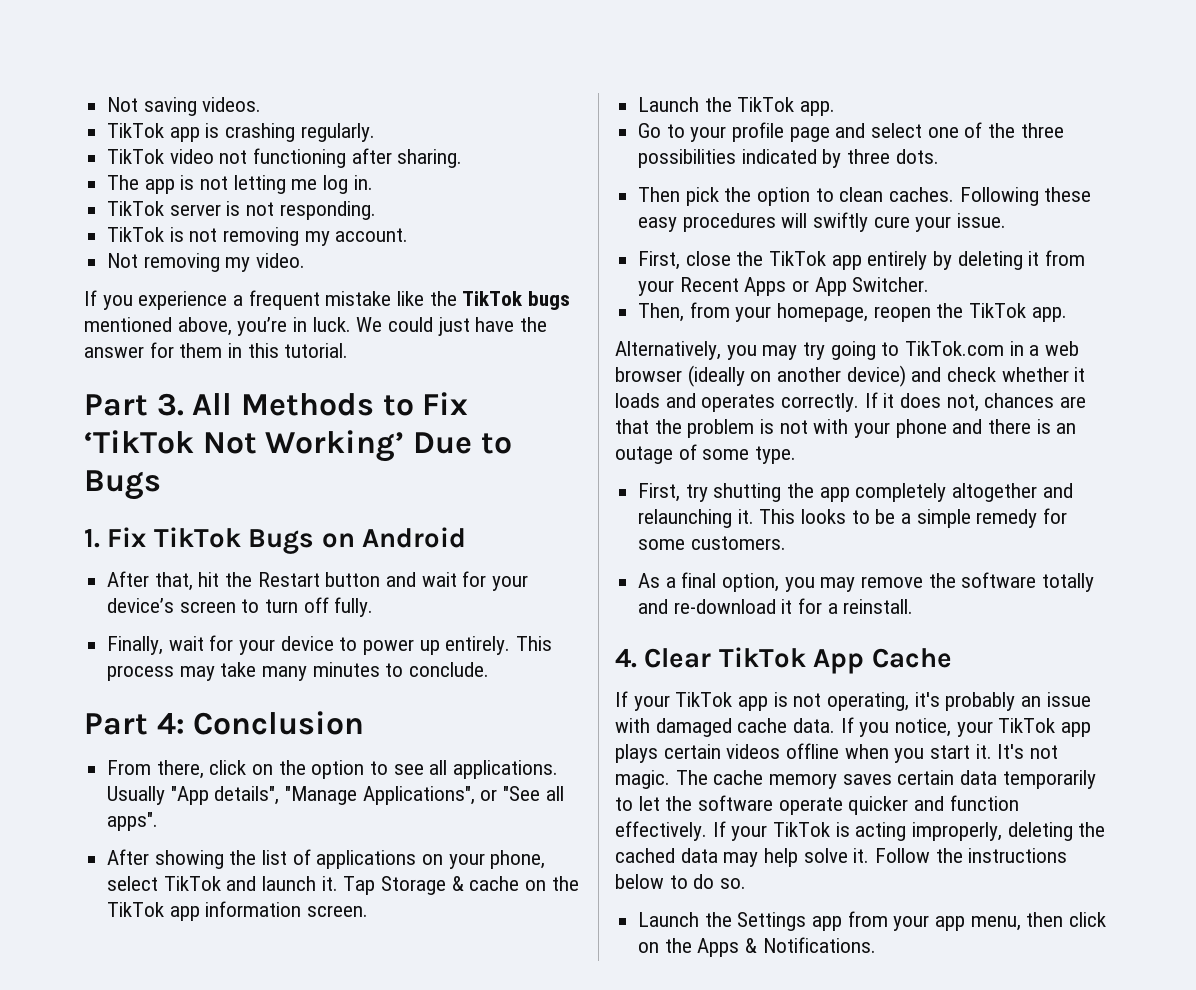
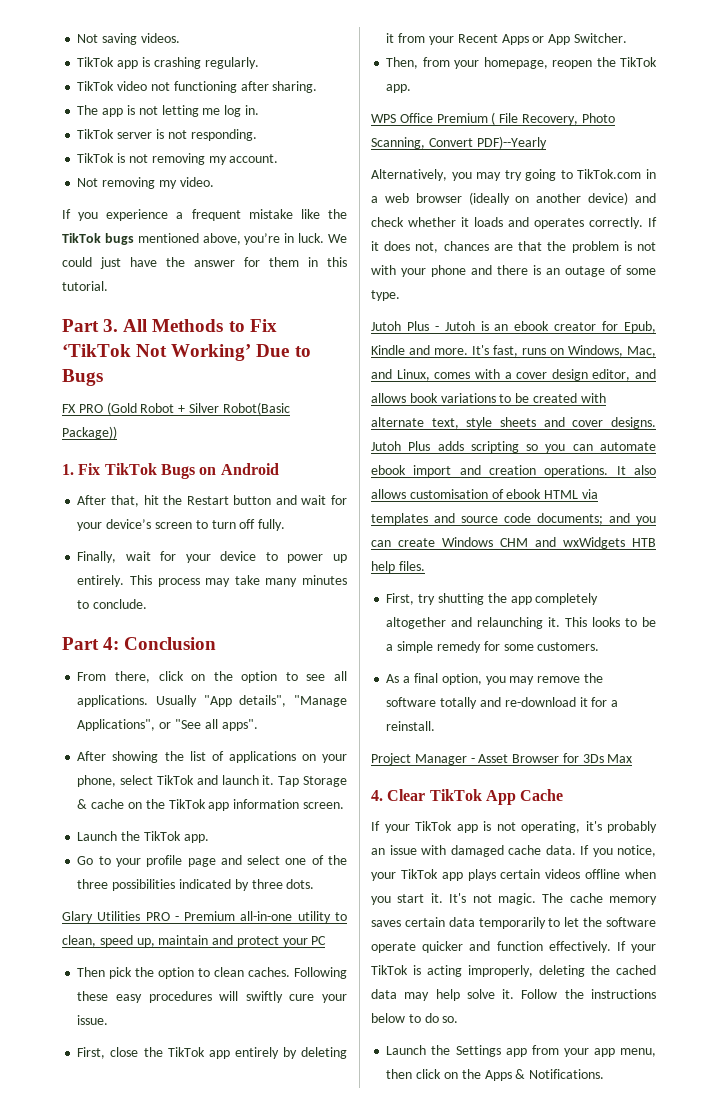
(161, 485) none -> [62,402,290,415] [62,426,117,439] // FX PRO (Gold Robot + Silver Robot(Basic Package))
(939, 156) none -> [62,911,347,923] [62,935,327,947] // Glary Utilities PRO - Premium all-in-one utility to clean, speed up, maintain and protect your PC
(1067, 314) none -> [371,112,615,125] [371,136,547,149] // WPS Office Premium ( File Recovery, Photo Scanning, Convert PDF)--Yearly
(797, 455) none -> [371,321,656,333] [371,345,656,357] [371,369,656,381] [371,393,606,403] [371,417,656,429] [371,441,656,453] [371,465,656,477] [371,489,598,499] [371,513,656,525] [371,537,656,549] [371,561,425,573] // Jutoh Plus - Jutoh is an ebook creator for Epub, Kindle and more. It's fast, runs on Windows, Mac, and Linux, comes with a cover design editor, and allows book variations to be created with alternate text, style sheets and cover designs. Jutoh Plus adds scripting so you can automate ebook import and creation operations. It also allows customisation of ebook HTML via templates and source code documents; and you can create Windows CHM and wxWidgets HTB help files.
(914, 606) none -> [371,753,633,765] // Project Manager - Asset Browser for 3Ds Max

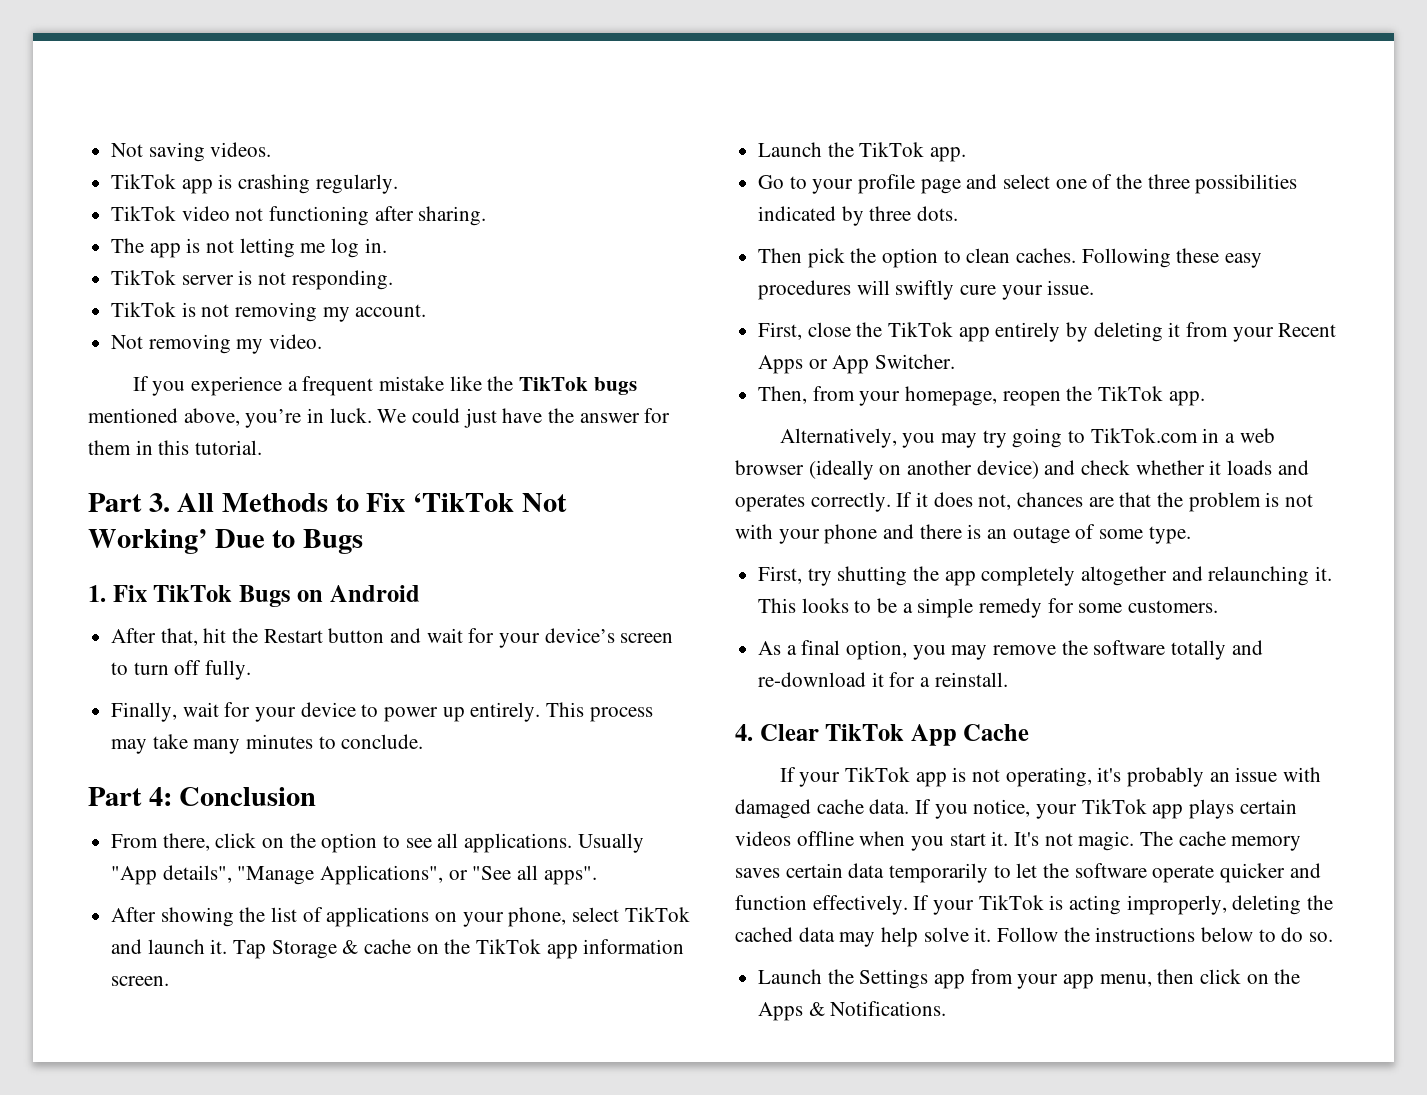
[62,402,290,415] [62,426,117,439] // FX PRO (Gold Robot + Silver Robot(Basic Package)) -> (364, 541) none
[62,911,347,923] [62,935,327,947] // Glary Utilities PRO - Premium all-in-one utility to clean, speed up, maintain and protect your PC -> (959, 213) none
[371,112,615,125] [371,136,547,149] // WPS Office Premium ( File Recovery, Photo Scanning, Convert PDF)--Yearly -> (1205, 398) none
[371,321,656,333] [371,345,656,357] [371,369,656,381] [371,393,606,403] [371,417,656,429] [371,441,656,453] [371,465,656,477] [371,489,598,499] [371,513,656,525] [371,537,656,549] [371,561,425,573] // Jutoh Plus - Jutoh is an ebook creator for Epub, Kindle and more. It's fast, runs on Windows, Mac, and Linux, comes with a cover design editor, and allows book variations to be created with alternate text, style sheets and cover designs. Jutoh Plus adds scripting so you can automate ebook import and creation operations. It also allows customisation of ebook HTML via templates and source code documents; and you can create Windows CHM and wxWidgets HTB help files. -> (1191, 535) none
[371,753,633,765] // Project Manager - Asset Browser for 3Ds Max -> (1008, 679) none

